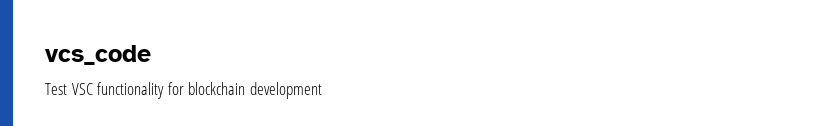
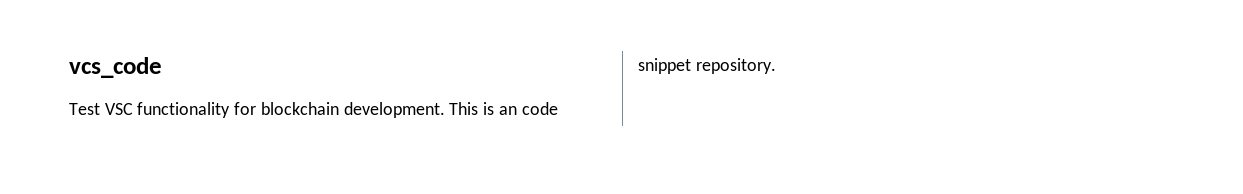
[249,82,322,99] development -> [343,102,558,118] [638,58,776,74] development. This is an code snippet repository.

